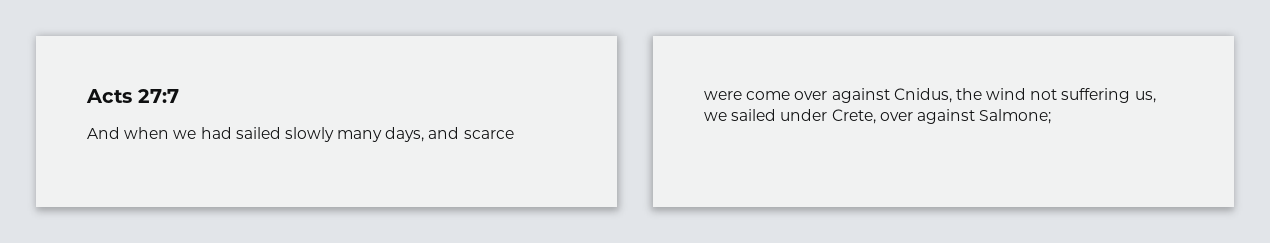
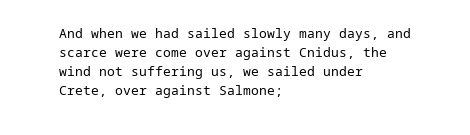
[86,89,179,103] Acts 27:7 // -> (59, 33) none

